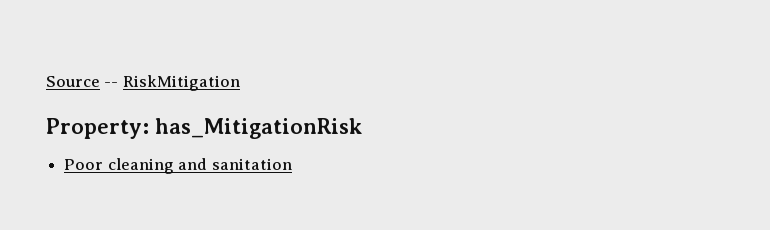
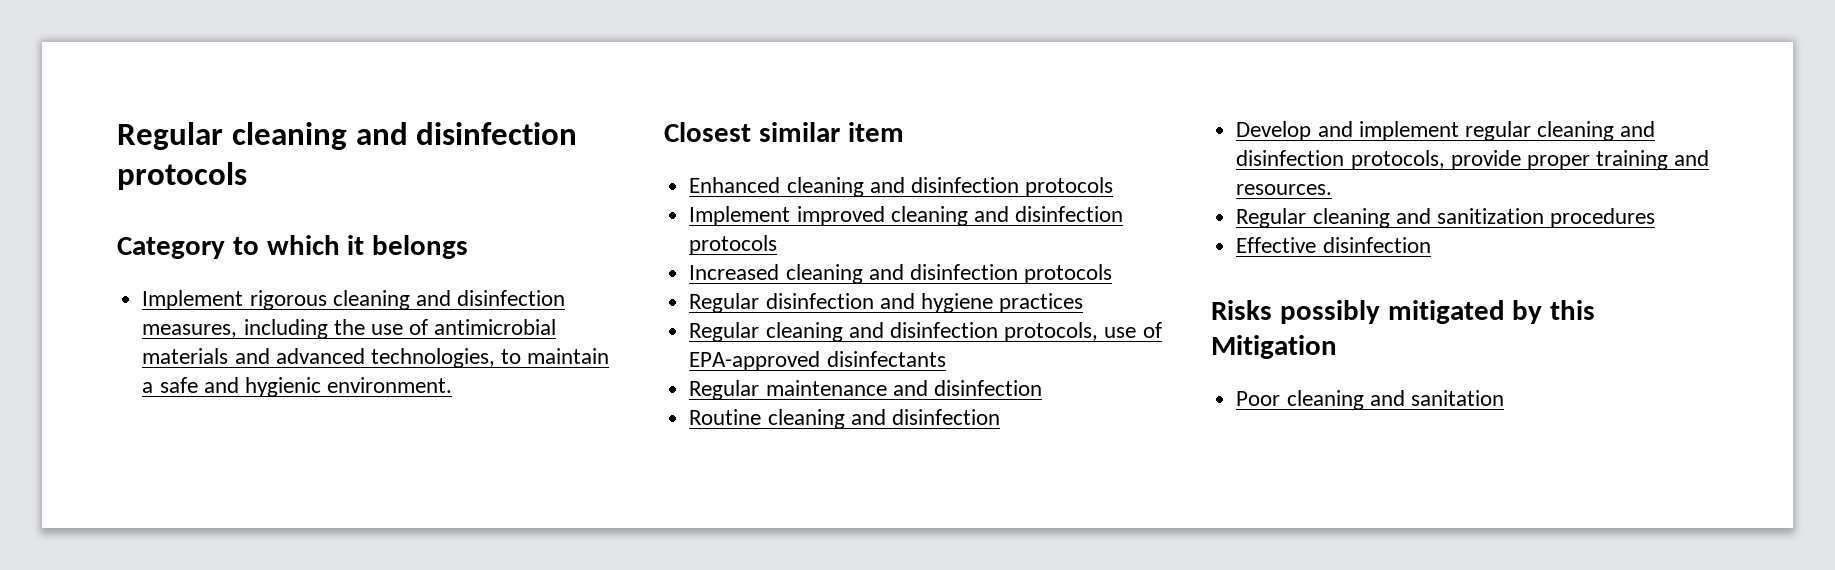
[46,75,240,91] [46,118,362,139] Source -- RiskMitigation // Property: has_MitigationRisk -> [117,122,578,150] [117,162,247,190] [117,235,469,259] [142,290,566,310] [142,319,557,339] [142,348,610,368] [142,377,453,397] [664,122,904,142] [689,177,1114,197] [689,206,1124,226] [689,235,778,255] [689,264,1113,284] [689,293,1084,313] [689,322,1162,342] [689,351,946,371] [689,380,1042,400] [689,409,1000,429] [1236,121,1656,141] [1236,150,1710,170] [1236,184,1333,195] [1236,208,1656,228] [1236,237,1431,253] [1211,300,1596,324] [1211,335,1337,359] Regular cleaning and disinfection protocols // Category to which it belongs // Implement rigorous cleaning and disinfection measures, including the use of antimicrobial materials and advanced technologies, to maintain a safe and hygienic environment. // Closest similar item // Enhanced cleaning and disinfection protocols // Implement improved cleaning and disinfection protocols // Increased cleaning and disinfection protocols // Regular disinfection and hygiene practices // Regular cleaning and disinfection protocols, use of EPA-approved disinfectants // Regular maintenance and disinfection // Routine cleaning and disinfection // Develop and implement regular cleaning and disinfection protocols, provide proper training and resources. // Regular cleaning and sanitization procedures // Effective disinfection // Risks possibly mitigated by this Mitigation

